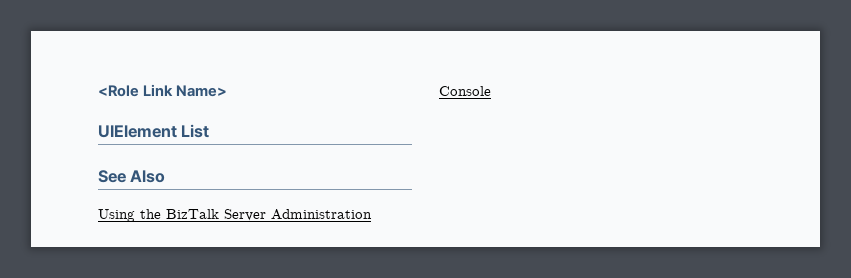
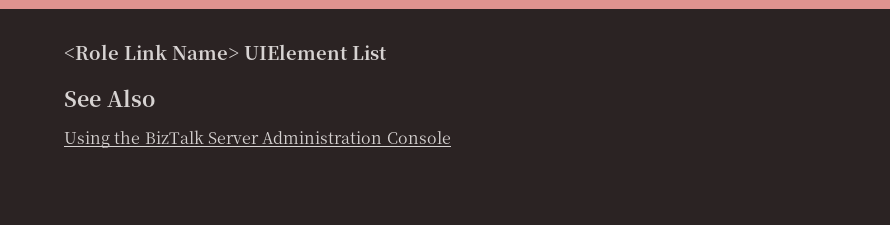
(228, 91) // -> (239, 53) none

